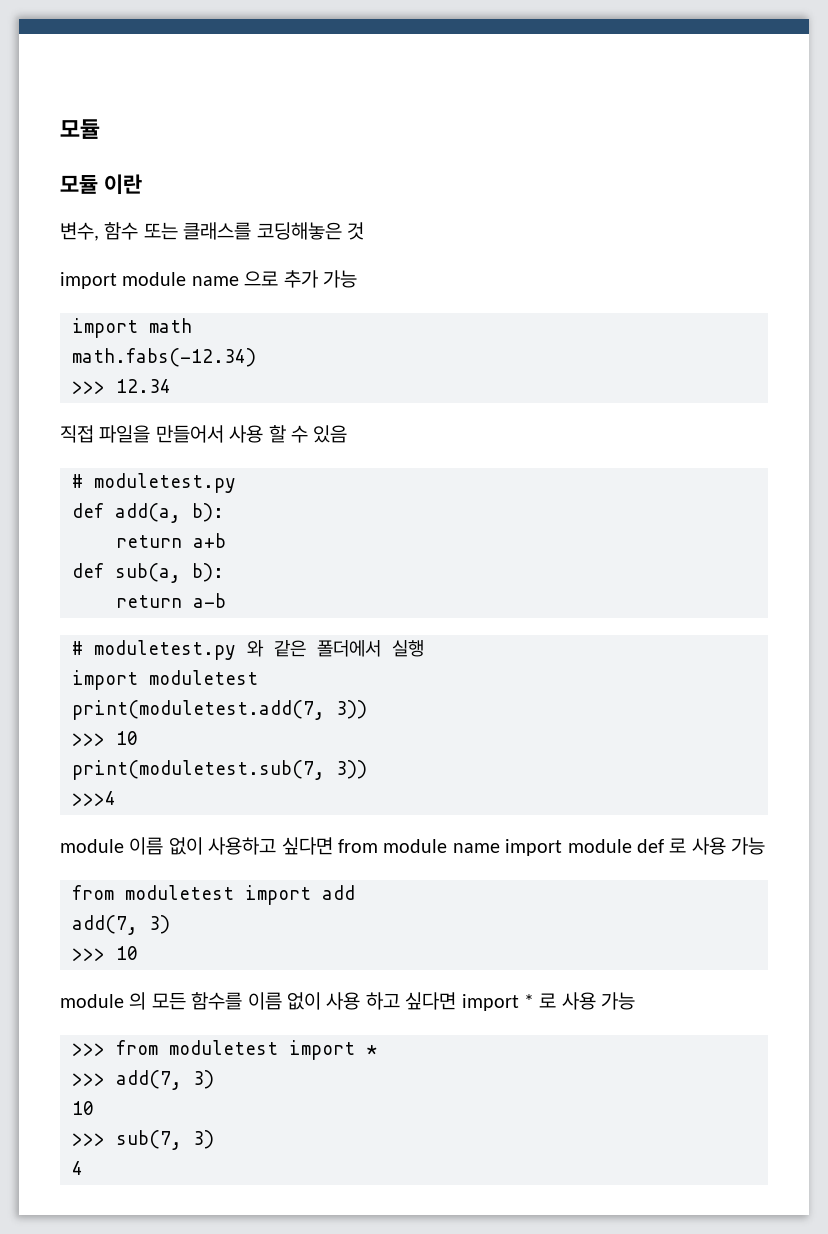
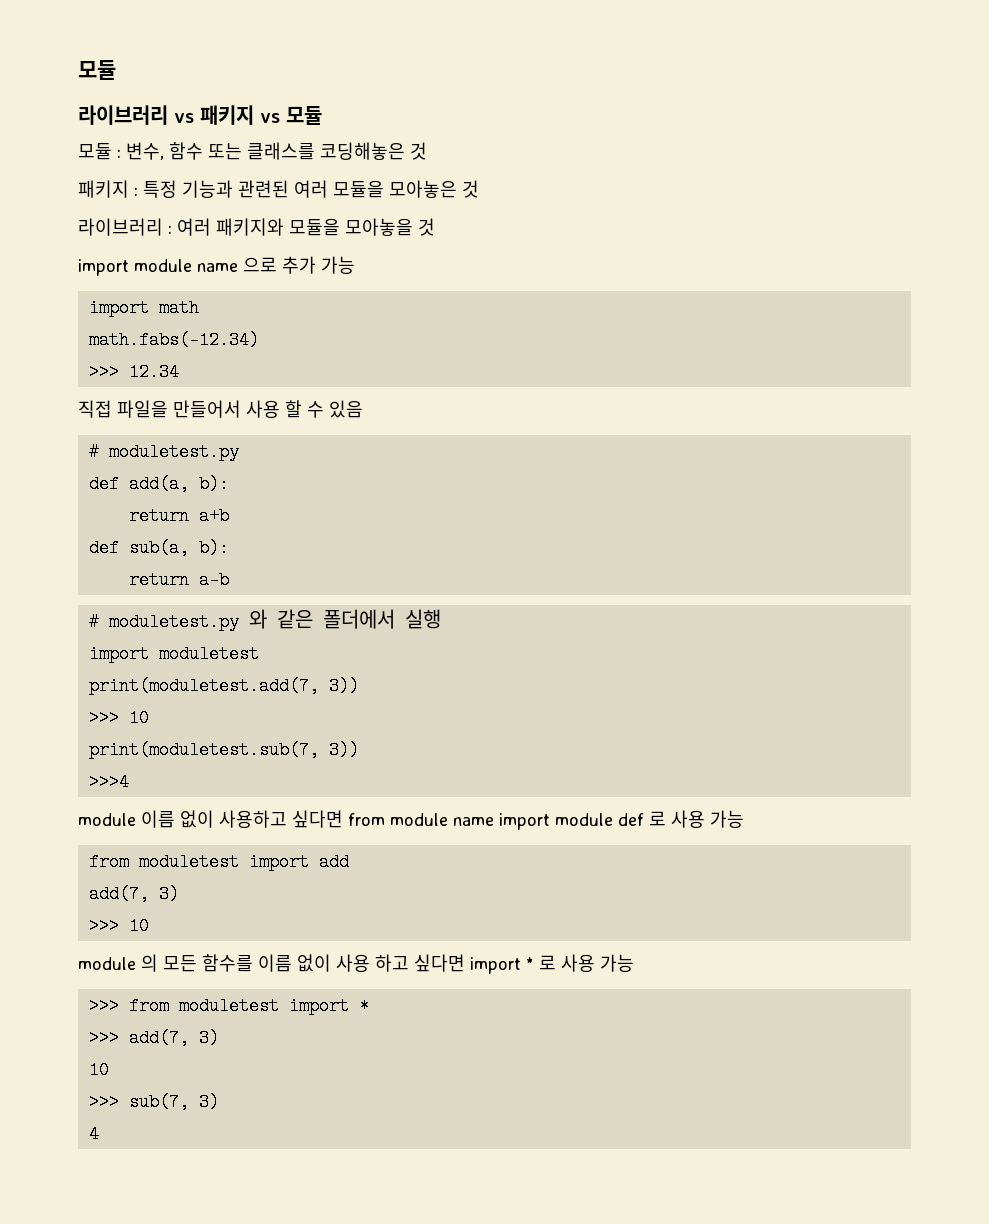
[60,119,100,139] [60,174,142,195] 모듈 // 모듈 이란 // -> [78,60,116,80] [78,105,322,125] [78,143,121,160] 모듈 // 라이브러리 vs 패키지 vs 모듈 // 모듈 :
(364, 231) none -> [78,180,479,198] [78,218,435,236] // 패키지 : 특정 기능과 관련된 여러 모듈을 모아놓은 것 // 라이브러리 : 여러 패키지와 모듈을 모아놓을 것

